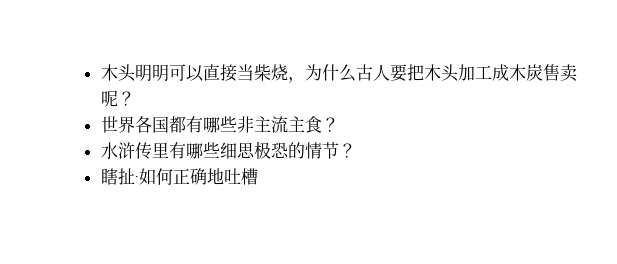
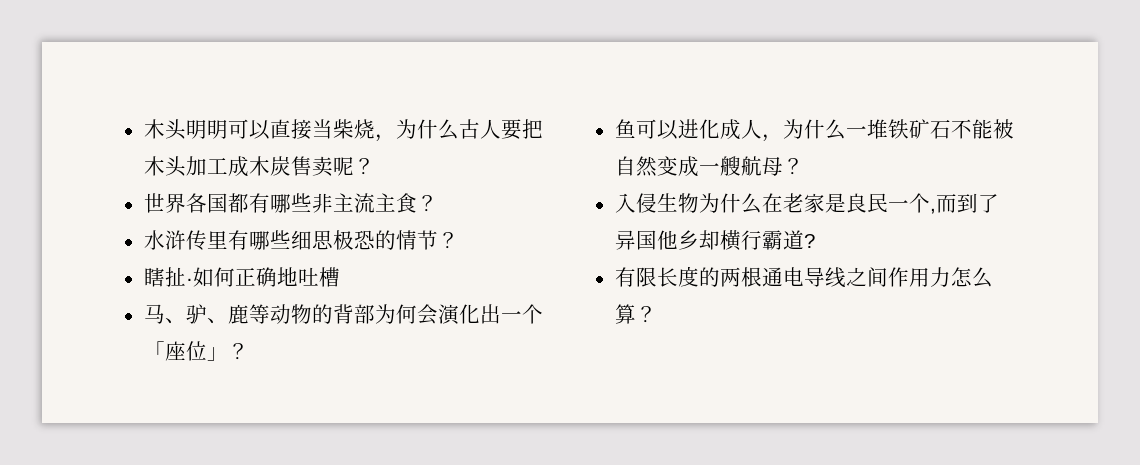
(258, 176) none -> [143,304,543,325] [143,341,249,361] [614,119,1014,142] [614,156,804,177] [614,193,999,214] [614,230,815,251] [614,266,993,288] [614,304,657,324] // 马、驴、鹿等动物的背部为何会演化出一个「座位」？ // 鱼可以进化成人，为什么一堆铁矿石不能被自然变成一艘航母？ // 入侵生物为什么在老家是良民一个,而到了异国他乡却横行霸道? // 有限长度的两根通电导线之间作用力怎么算？

